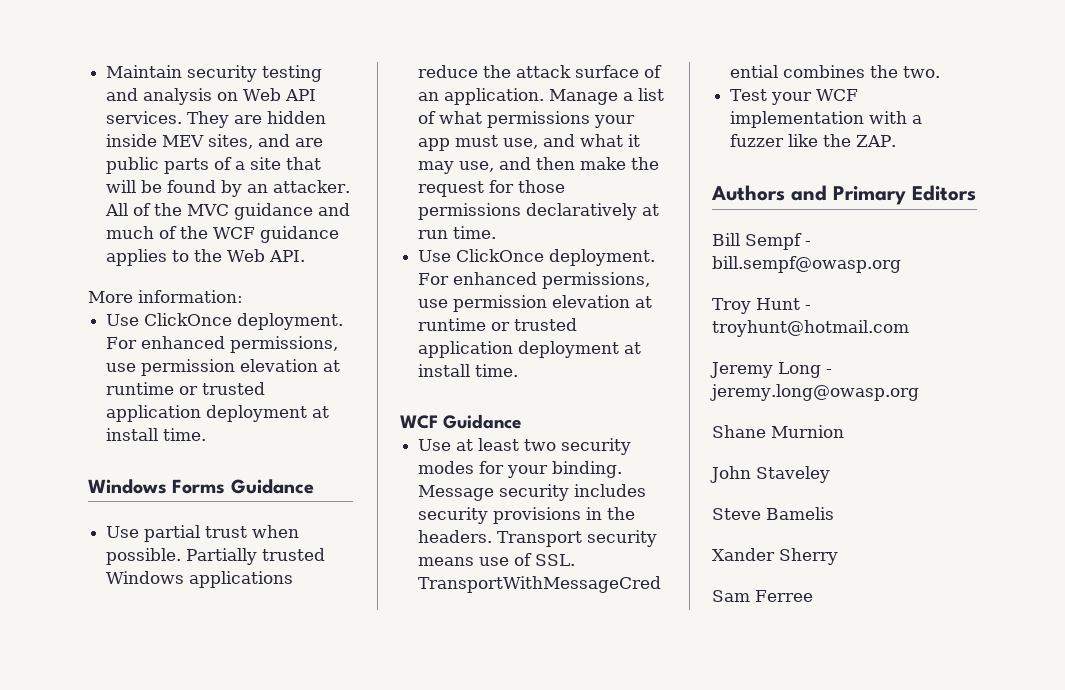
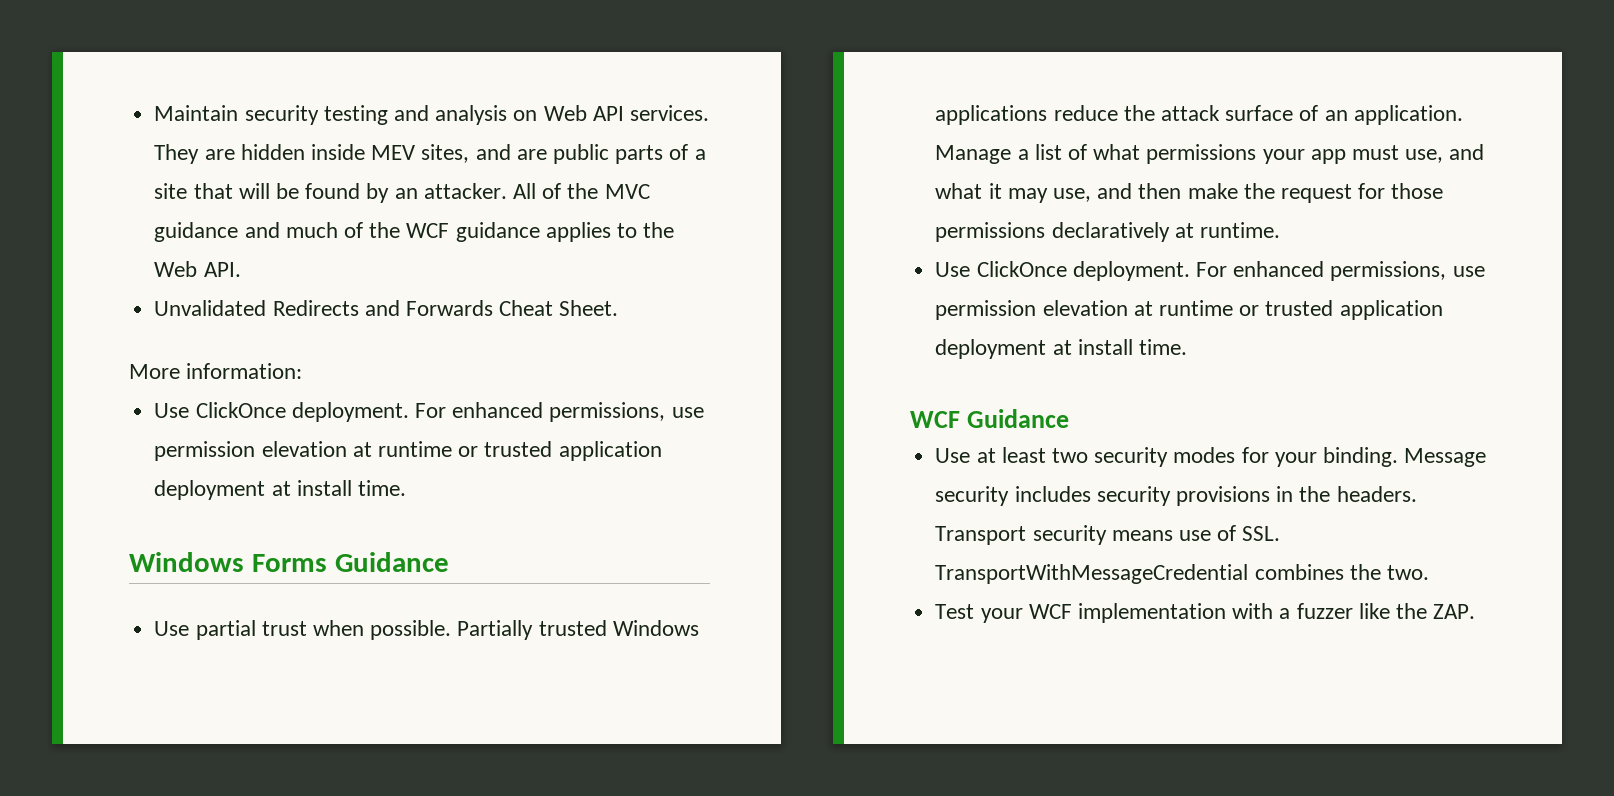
(306, 256) none -> [154,300,619,316] // Unvalidated Redirects and Forwards Cheat Sheet.
[418,226,497,239] run time. -> [1199,222,1280,238] runtime.
[711,185,976,205] [712,233,811,250] [712,256,901,273] [712,298,811,314] [712,320,909,337] [710,362,832,378] [710,384,919,401] [712,425,844,438] [710,466,830,483] [712,507,834,520] [712,548,838,565] [712,590,813,602] // Authors and Primary Editors // Bill Sempf - bill.sempf@owasp.org // Troy Hunt - troyhunt@hotmail.com // Jeremy Long - jeremy.long@owasp.org // Shane Murnion // John Staveley // Steve Bamelis // Xander Sherry // Sam Ferree -> (1476, 611) none

